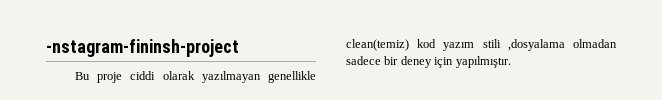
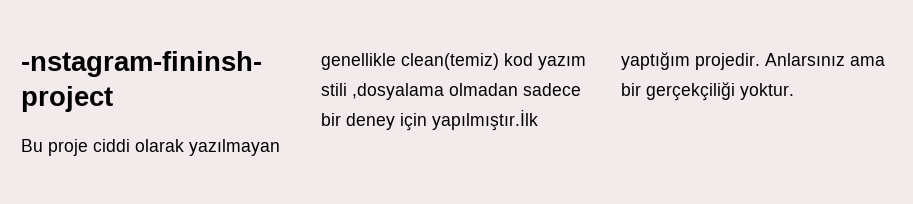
[455,56,511,68] yapılmıştır. -> [432,109,538,131] [621,52,885,70] [621,82,794,101] yapılmıştır.İlk yaptığım projedir. Anlarsınız ama bir gerçekçiliği yoktur.

